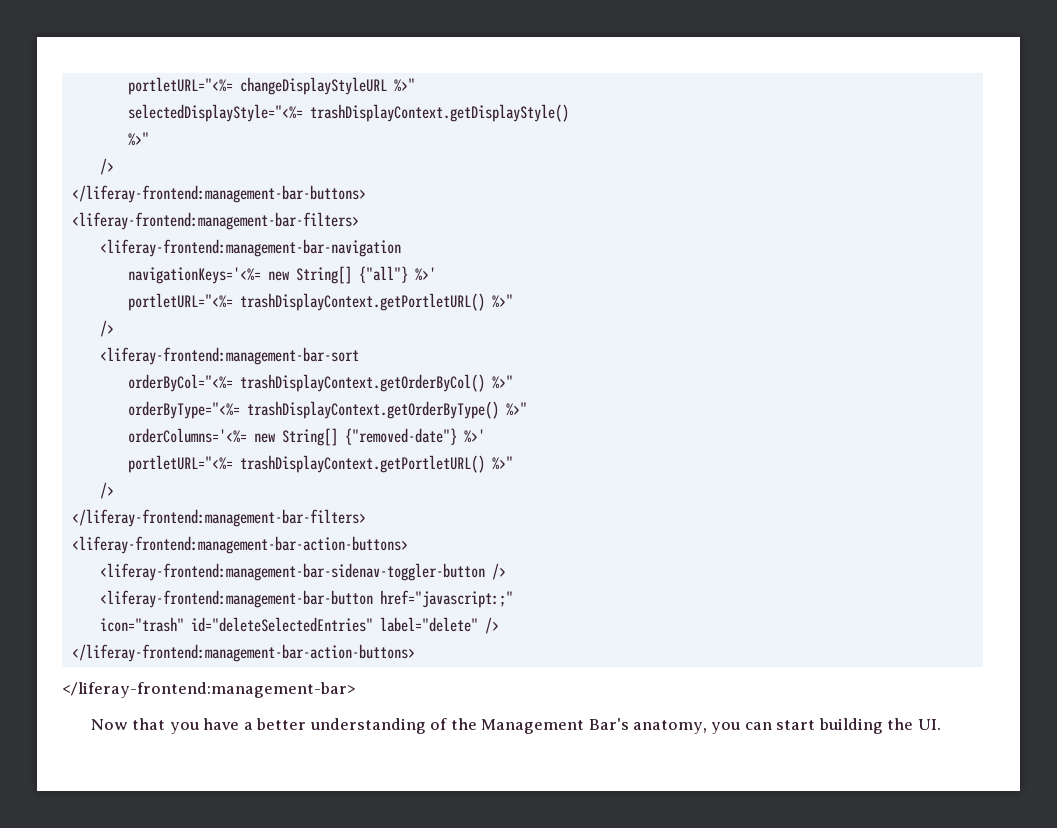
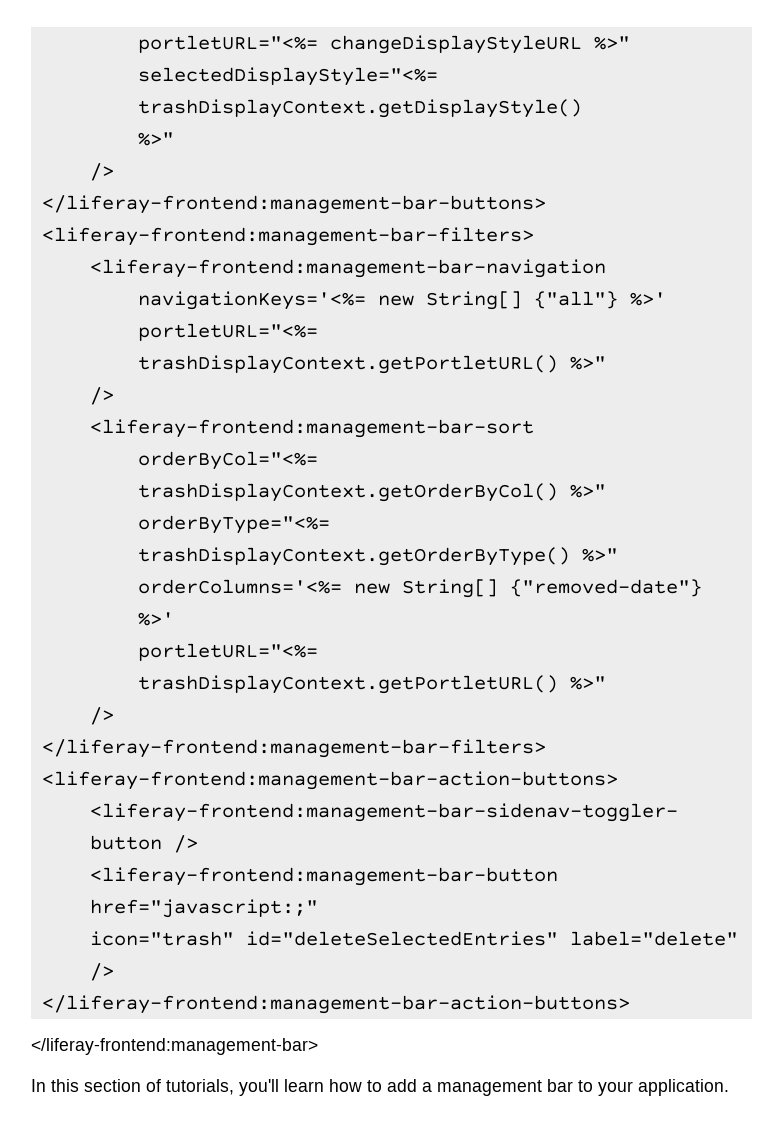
[90,718,941,734] Now that you have a better understanding of the Management Bar's anatomy, you can start building the UI. -> [31,1079,729,1096] In this section of tutorials, you'll learn how to add a management bar to your application.

